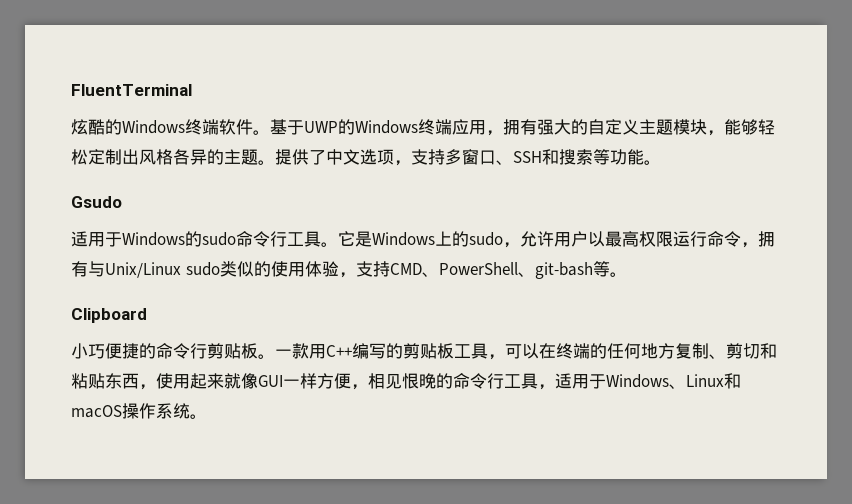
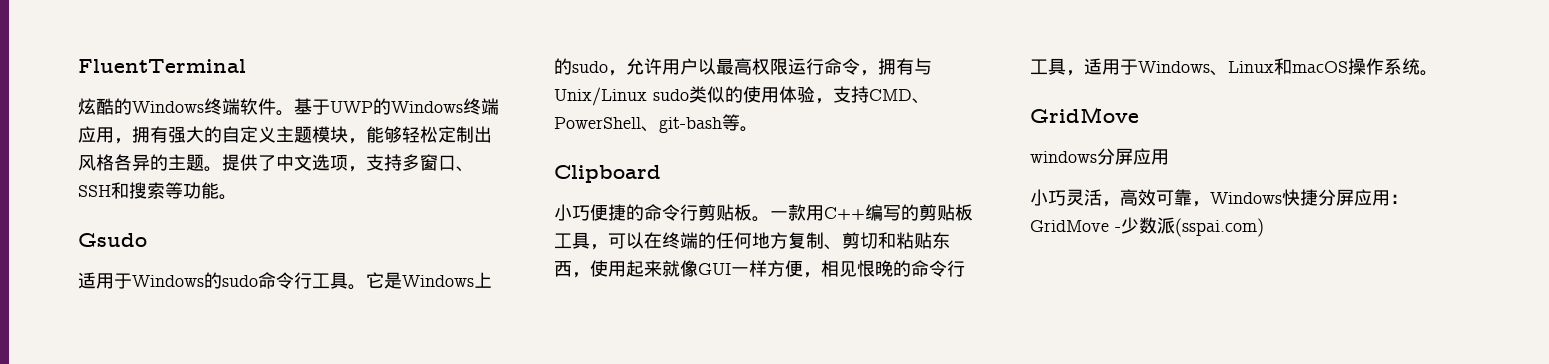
(207, 416) none -> [1030,107,1139,123] [1030,148,1169,165] [1030,189,1408,207] [1030,217,1264,237] // GridMove // windows分屏应用 // 小巧灵活，高效可靠，Windows快捷分屏应用：GridMove -少数派(sspai.com)

